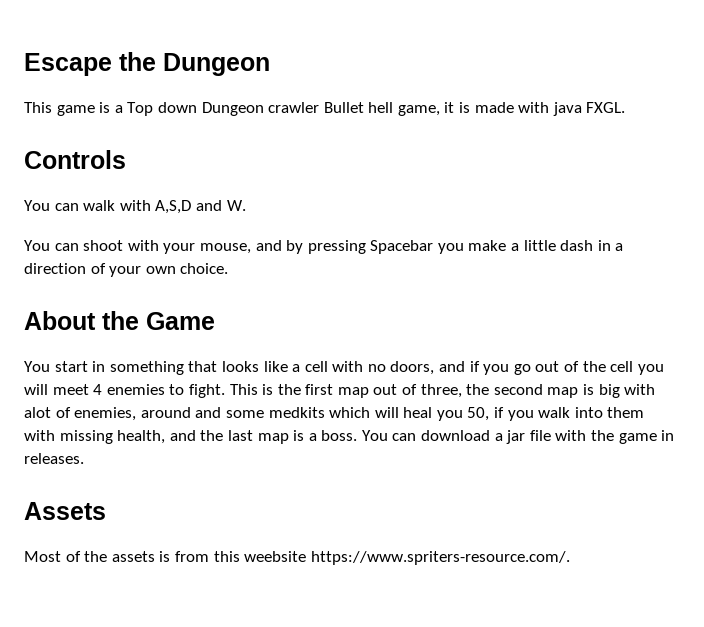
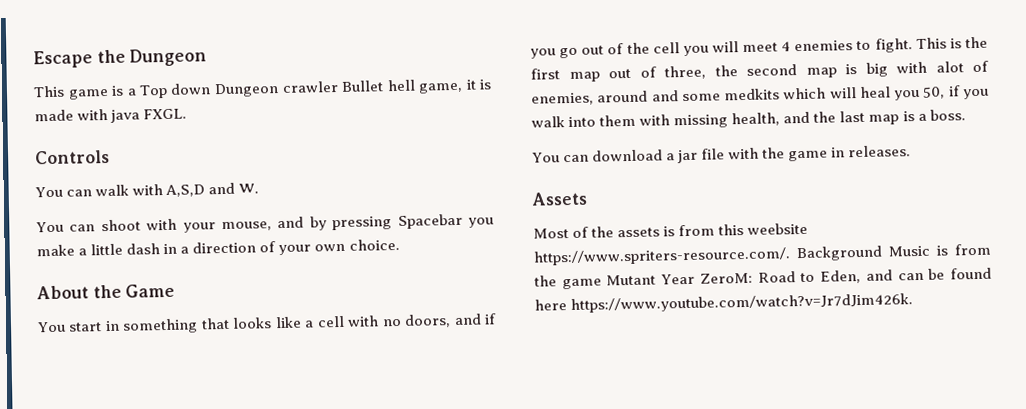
(358, 435) none -> (966, 115) //
(570, 558) none -> [795,243,991,262] [534,267,992,290] [534,293,914,314] Background Music is from the game Mutant Year ZeroM: Road to Eden, and can be found here https://www.youtube.com/watch?v=Jr7dJim426k.

